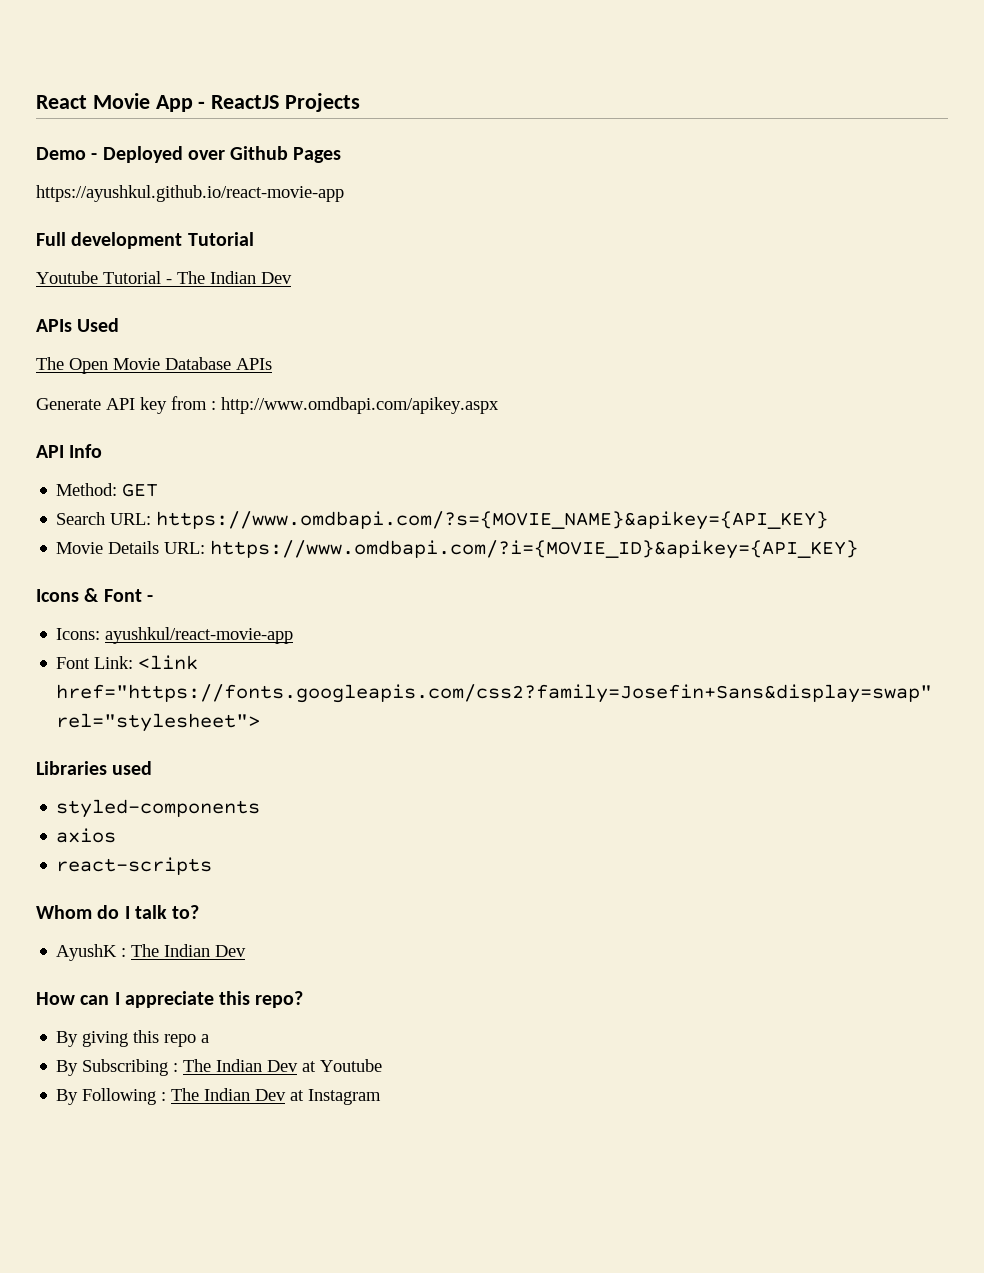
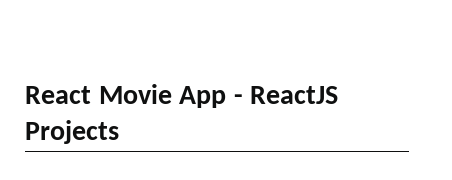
[36,146,342,163] [36,185,344,202] [36,232,254,249] [36,271,292,284] [36,318,120,332] [36,357,272,374] [36,396,499,414] [36,444,103,458] [56,483,159,497] [56,511,829,530] [56,540,859,559] [36,588,153,602] [56,627,294,644] [56,655,199,670] [56,684,933,703] [56,713,261,732] [36,761,153,775] [56,799,261,818] [56,828,117,843] [56,857,213,875] [36,905,200,919] [56,944,247,961] [36,991,304,1008] [56,1030,210,1047] [56,1059,383,1076] [56,1088,382,1105] // Demo - Deployed over Github Pages // https://ayushkul.github.io/react-movie-app // Full development Tutorial // Youtube Tutorial - The Indian Dev // APIs Used // The Open Movie Database APIs // Generate API key from : http://www.omdbapi.com/apikey.aspx // API Info // Method: GET // Search URL: https://www.omdbapi.com/?s={MOVIE_NAME}&apikey={API_KEY} // Movie Details URL: https://www.omdbapi.com/?i={MOVIE_ID}&apikey={API_KEY} // Icons & Font - // Icons: ayushkul/react-movie-app // Font Link: <link href="https://fonts.googleapis.com/css2?family=Josefin+Sans&display=swap" rel="stylesheet"> // Libraries used // styled-components // axios // react-scripts // Whom do I talk to? // AyushK : The Indian Dev // How can I appreciate this repo? // By giving this repo a // By Subscribing : The Indian Dev at Youtube // By Following : The Indian Dev at Instagram -> (119, 132) none

